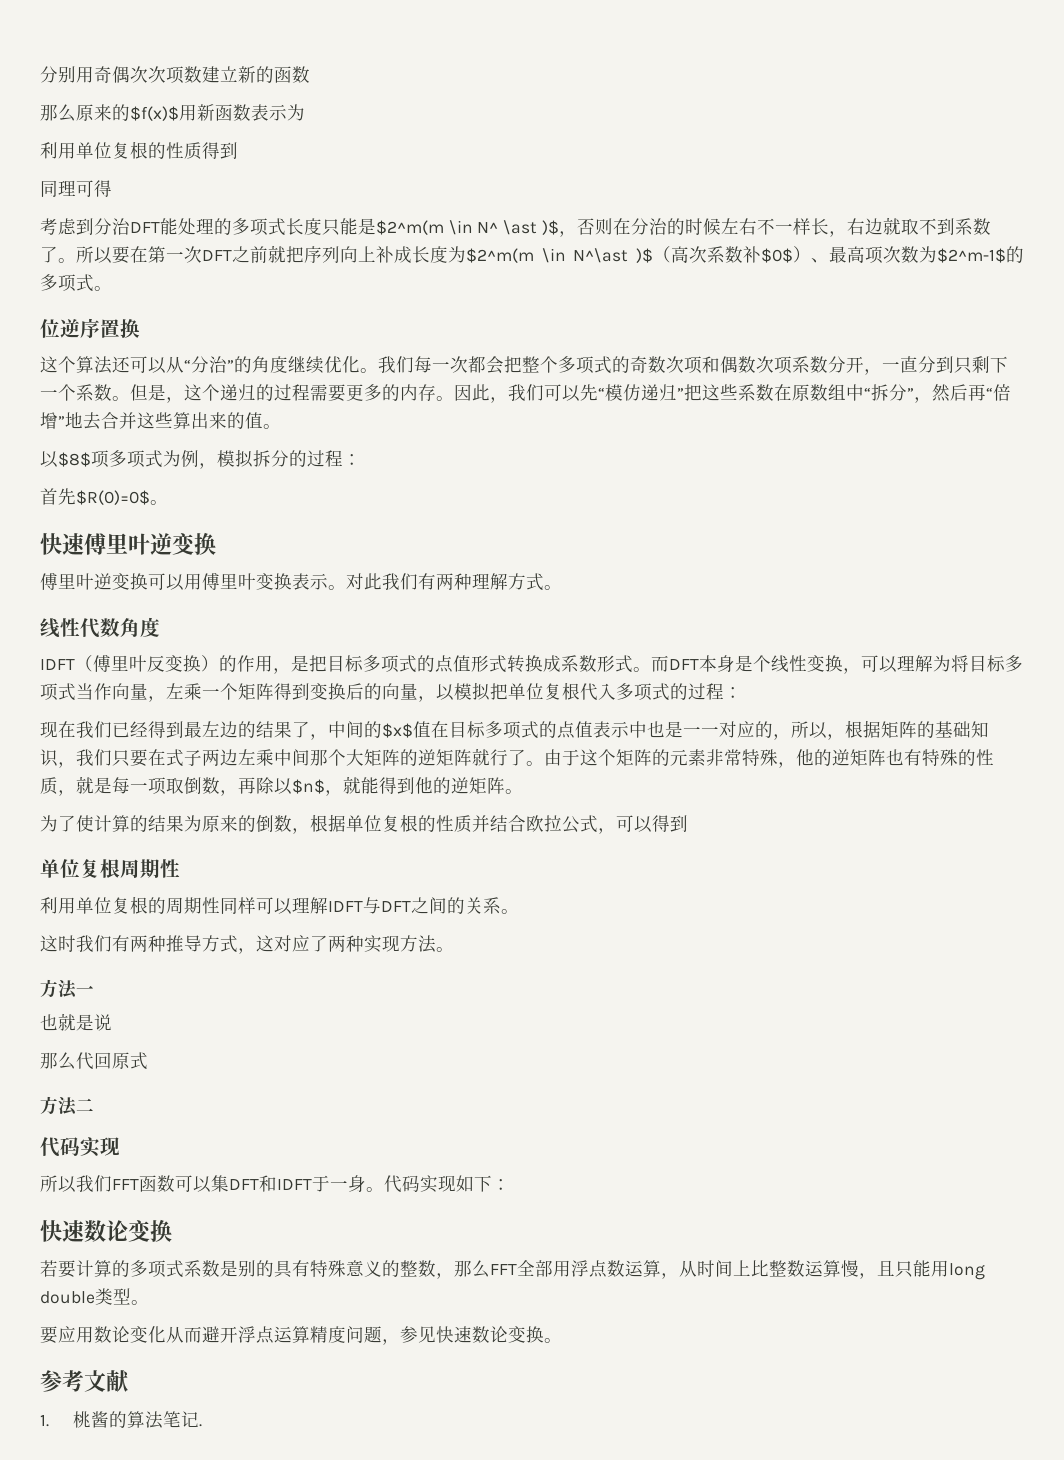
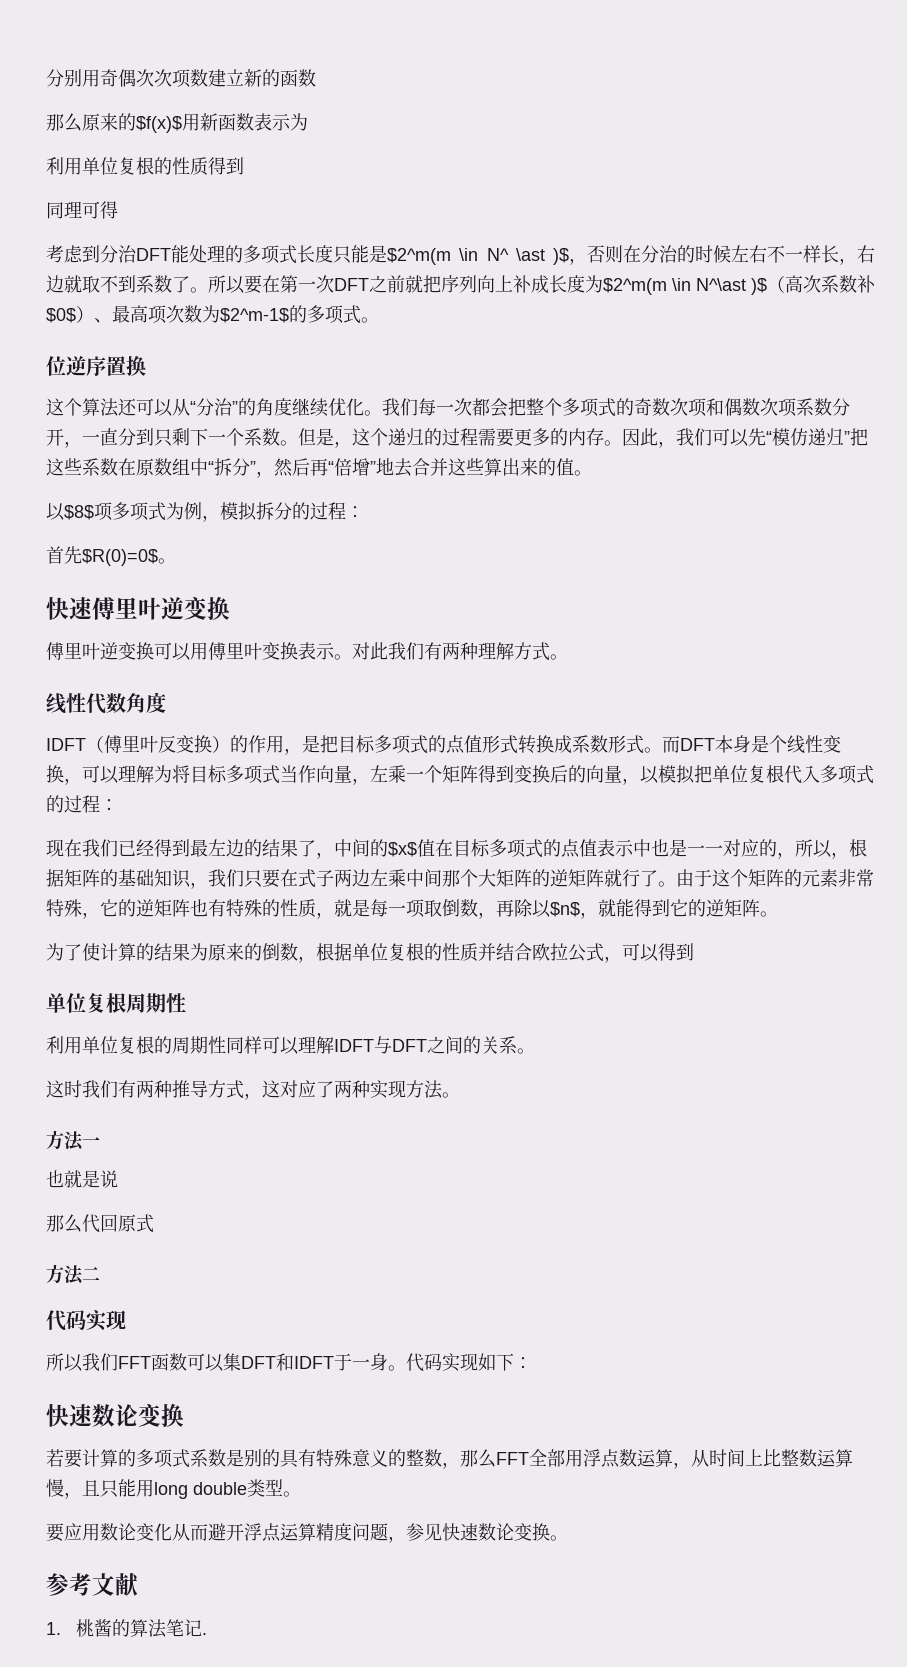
[796,749,814,766] 他 -> [100,899,118,917] 它
[415,777,433,794] 他 -> [670,899,688,917] 它

